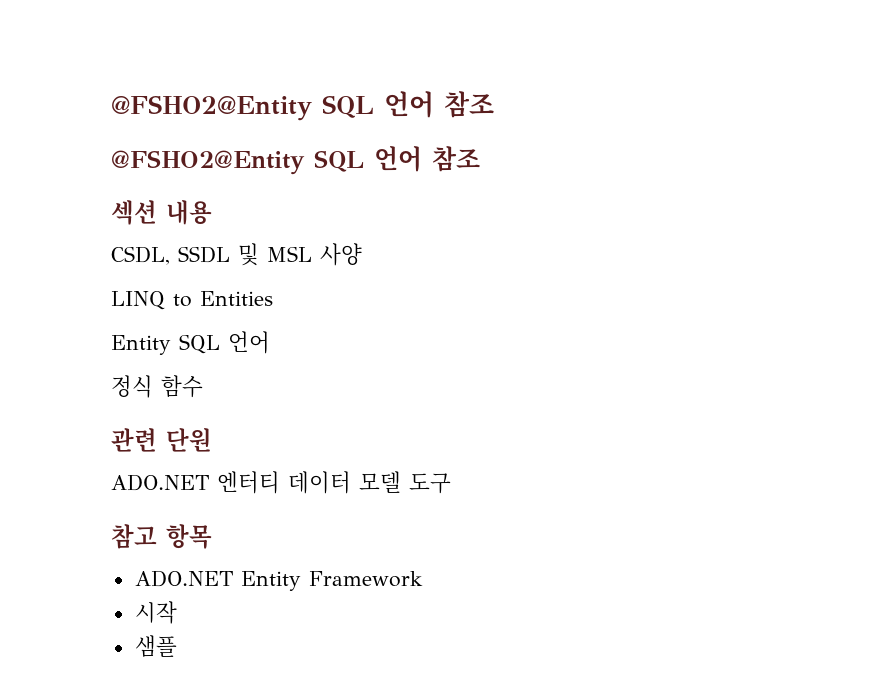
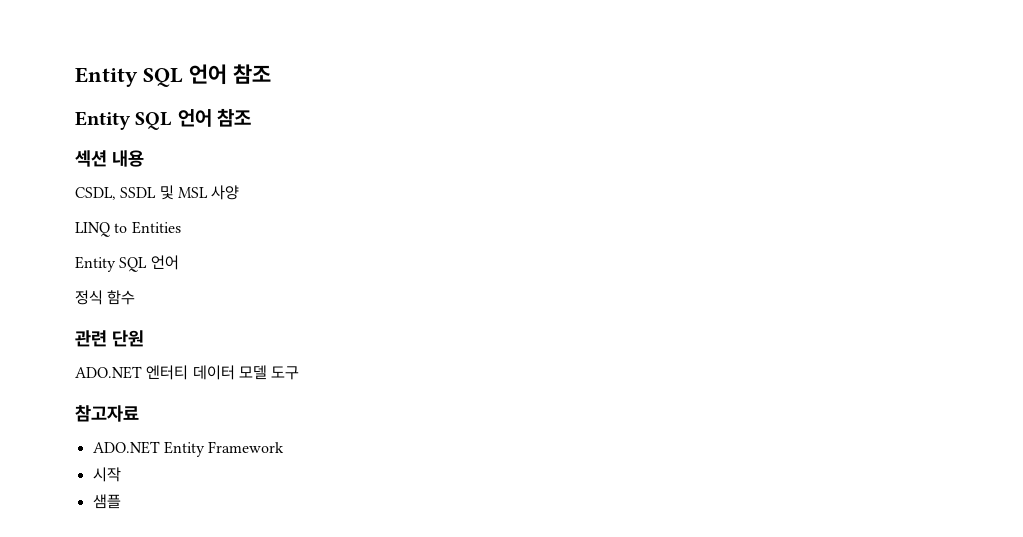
[111,91,494,121] [111,150,305,175] @FSHO2@Entity SQL 언어 참조 // @FSHO2@Entity -> [75,64,271,87] [75,111,131,130] Entity SQL 언어 참조 // Entity
[111,524,212,549] 참고 항목 -> [75,405,139,422] 참고자료

